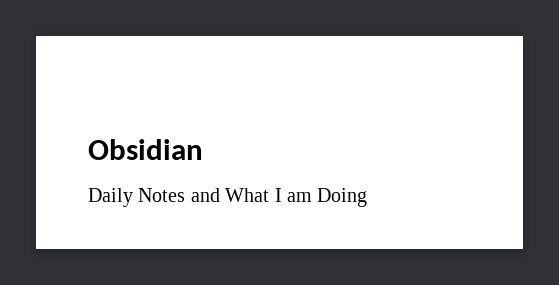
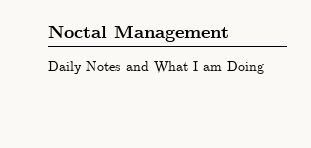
[88,139,203,160] Obsidian -> [48,25,229,42] Noctal Management

